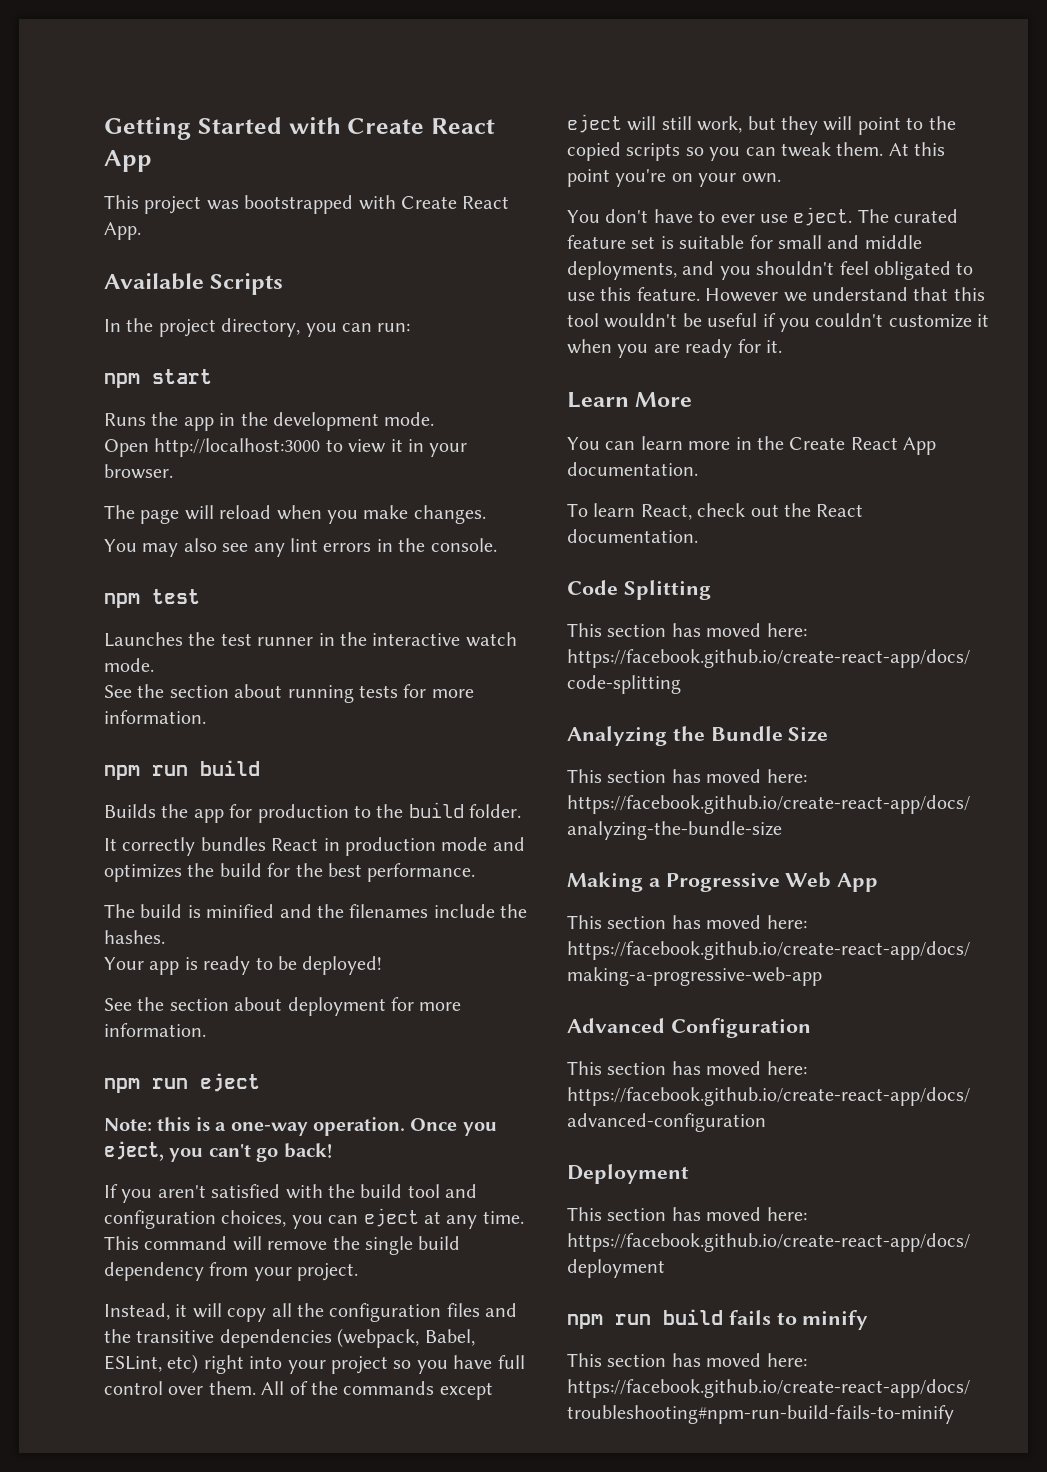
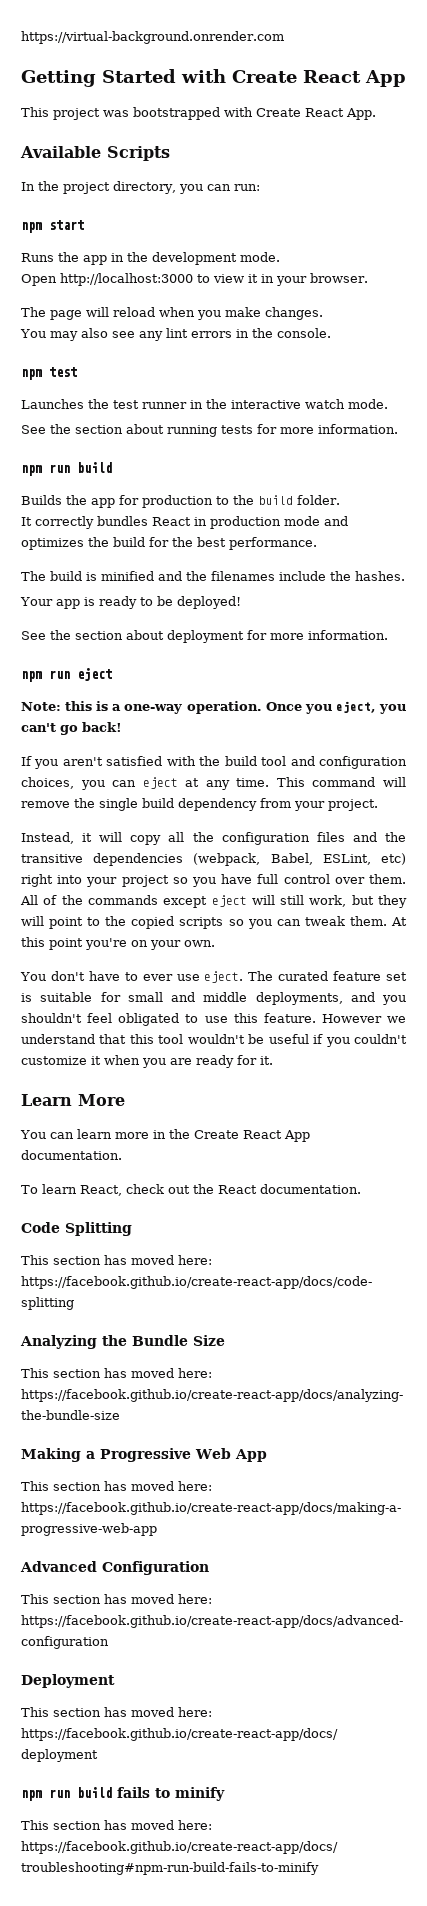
(104, 128) none -> [21,31,284,44] https://virtual-background.onrender.com //

